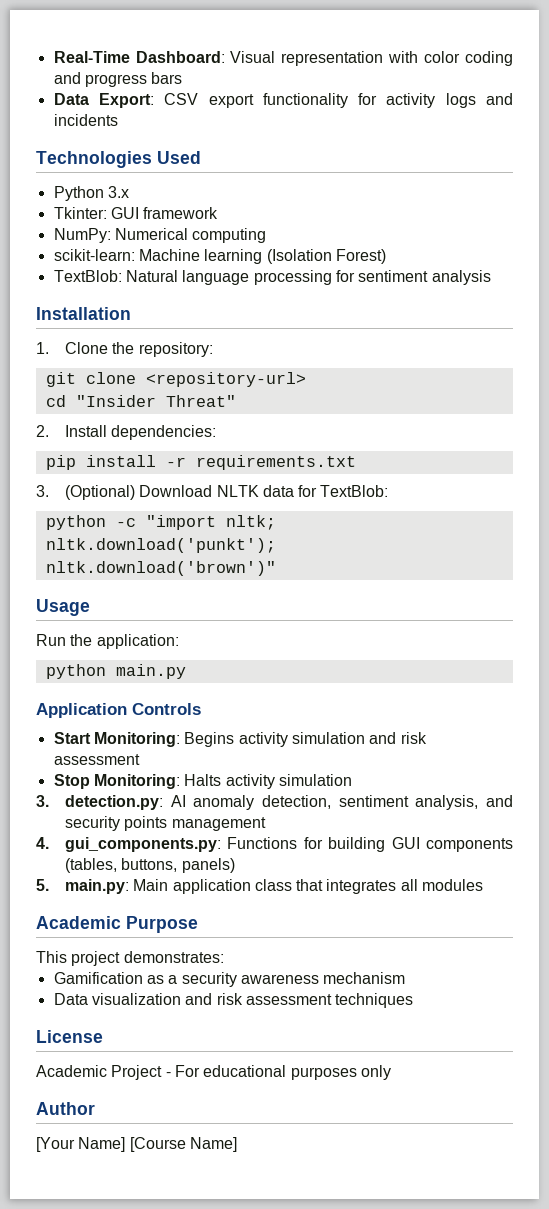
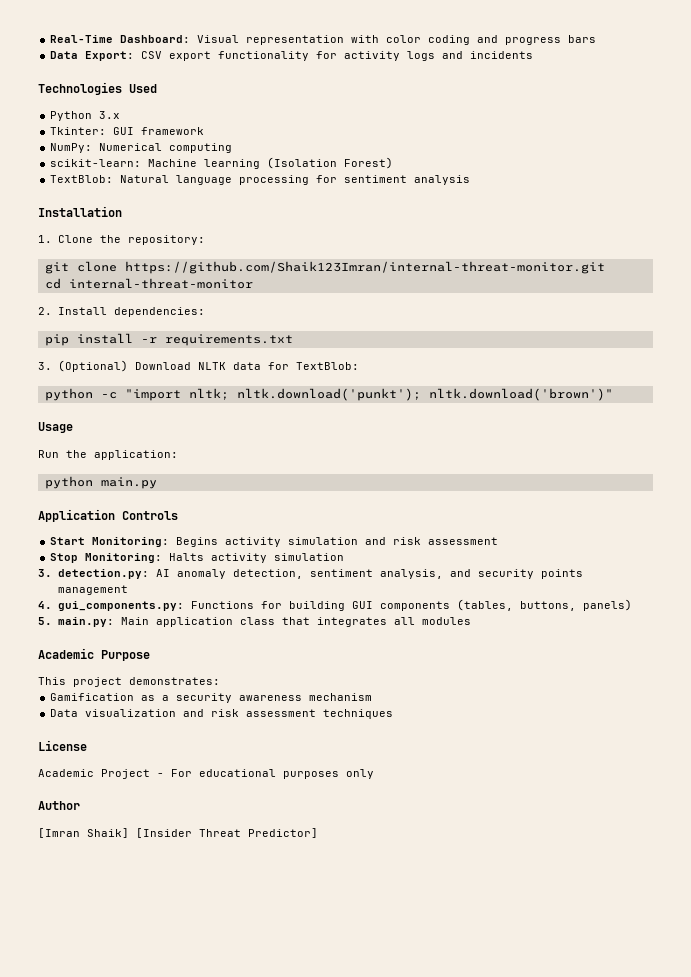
[145,372,306,387] <repository-url> -> [124,261,605,274] https://github.com/Shaik123Imran/internal-threat-monitor.git
[75,395,236,407] "Insider Threat" -> [68,278,253,289] internal-threat-monitor
[36,1137,237,1152] [Your Name] [Course Name] -> [38,828,318,838] [Imran Shaik] [Insider Threat Predictor]

